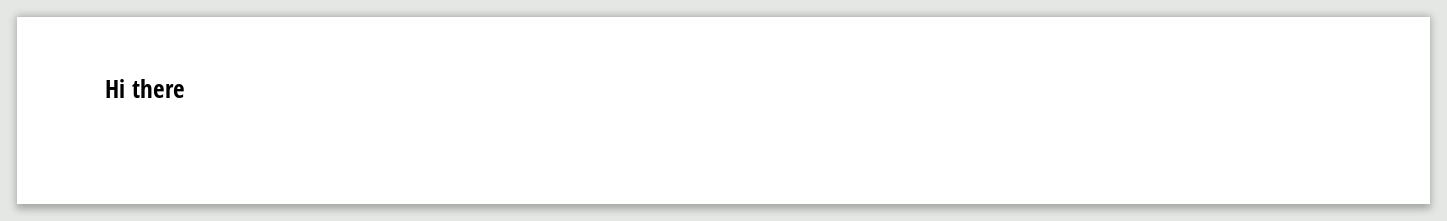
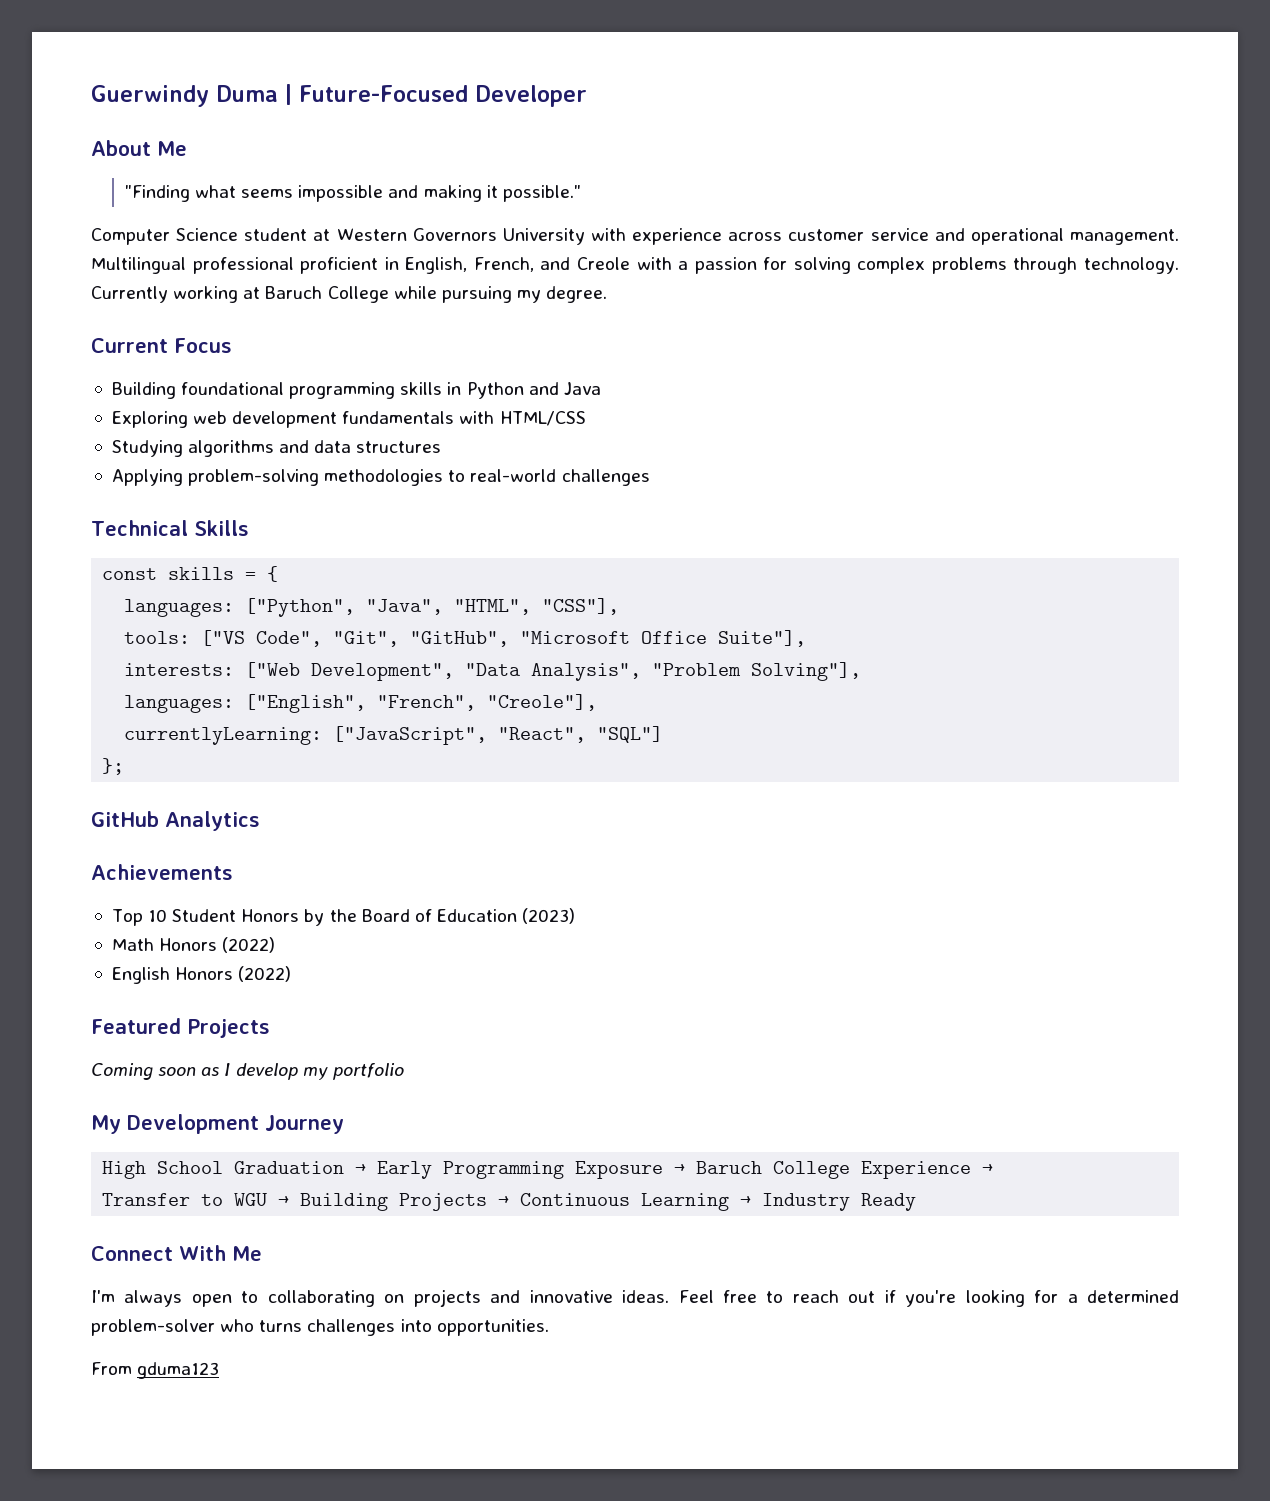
[105,79,185,98] Hi there -> [91,84,587,107] [91,140,187,156] [124,185,581,202] [91,228,1179,245] [91,257,1179,274] [91,286,608,303] [91,338,232,353] [111,382,601,399] [111,411,586,428] [111,440,442,457] [111,469,650,486] [91,520,249,536] [102,566,279,582] [124,598,620,617] [124,630,807,647] [124,662,862,681] [124,694,598,713] [124,726,664,745] [102,758,125,775] [91,811,260,831] [91,864,233,880] [111,908,576,926] [111,937,276,953] [111,966,292,984] [91,1018,270,1038] [91,1063,404,1080] [91,1114,344,1134] [102,1161,994,1179] [102,1193,917,1211] [91,1245,262,1261] [91,1289,1180,1307] [91,1319,549,1336] [91,1362,220,1379] Guerwindy Duma | Future-Focused Developer // About Me // "Finding what seems impossible and making it possible." // Computer Science student at Western Governors University with experience across customer service and operational management. Multilingual professional proficient in English, French, and Creole with a passion for solving complex problems through technology. Currently working at Baruch College while pursuing my degree. // Current Focus // Building foundational programming skills in Python and Java // Exploring web development fundamentals with HTML/CSS // Studying algorithms and data structures // Applying problem-solving methodologies to real-world challenges // Technical Skills // const skills = { // languages: ["Python", "Java", "HTML", "CSS"], // tools: ["VS Code", "Git", "GitHub", "Microsoft Office Suite"], // interests: ["Web Development", "Data Analysis", "Problem Solving"], // languages: ["English", "French", "Creole"], // currentlyLearning: ["JavaScript", "React", "SQL"] // }; // GitHub Analytics // Achievements // Top 10 Student Honors by the Board of Education (2023) // Math Honors (2022) // English Honors (2022) // Featured Projects // Coming soon as I develop my portfolio // My Development Journey // High School Graduation → Early Programming Exposure → Baruch College Experience → // Transfer to WGU → Building Projects → Continuous Learning → Industry Ready // Connect With Me // I'm always open to collaborating on projects and innovative ideas. Feel free to reach out if you're looking for a determined problem-solver who turns challenges into opportunities. // From gduma123

